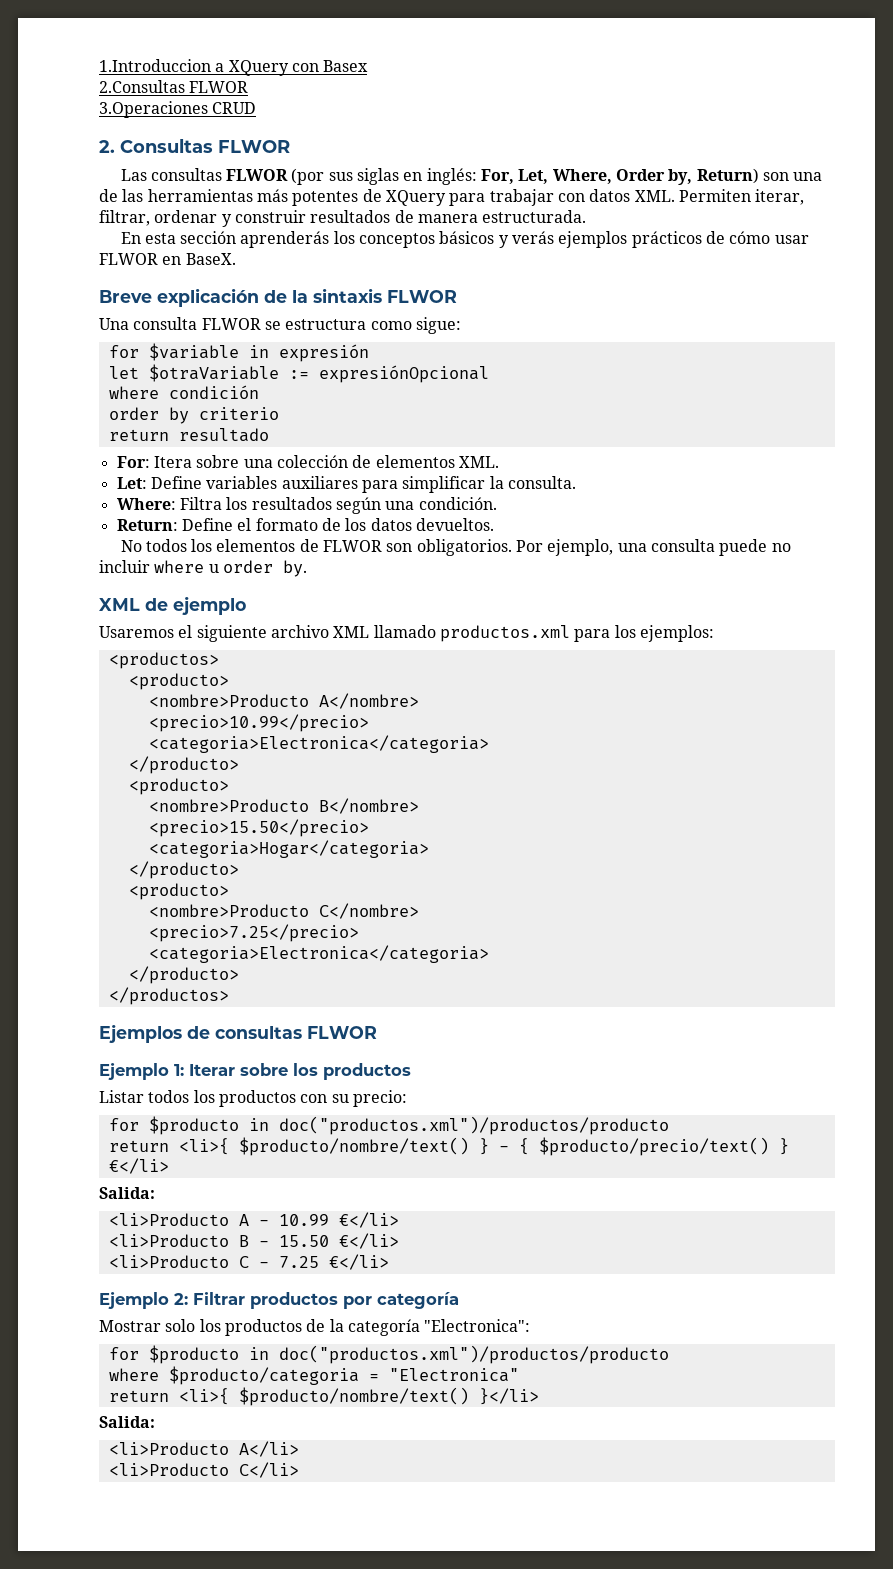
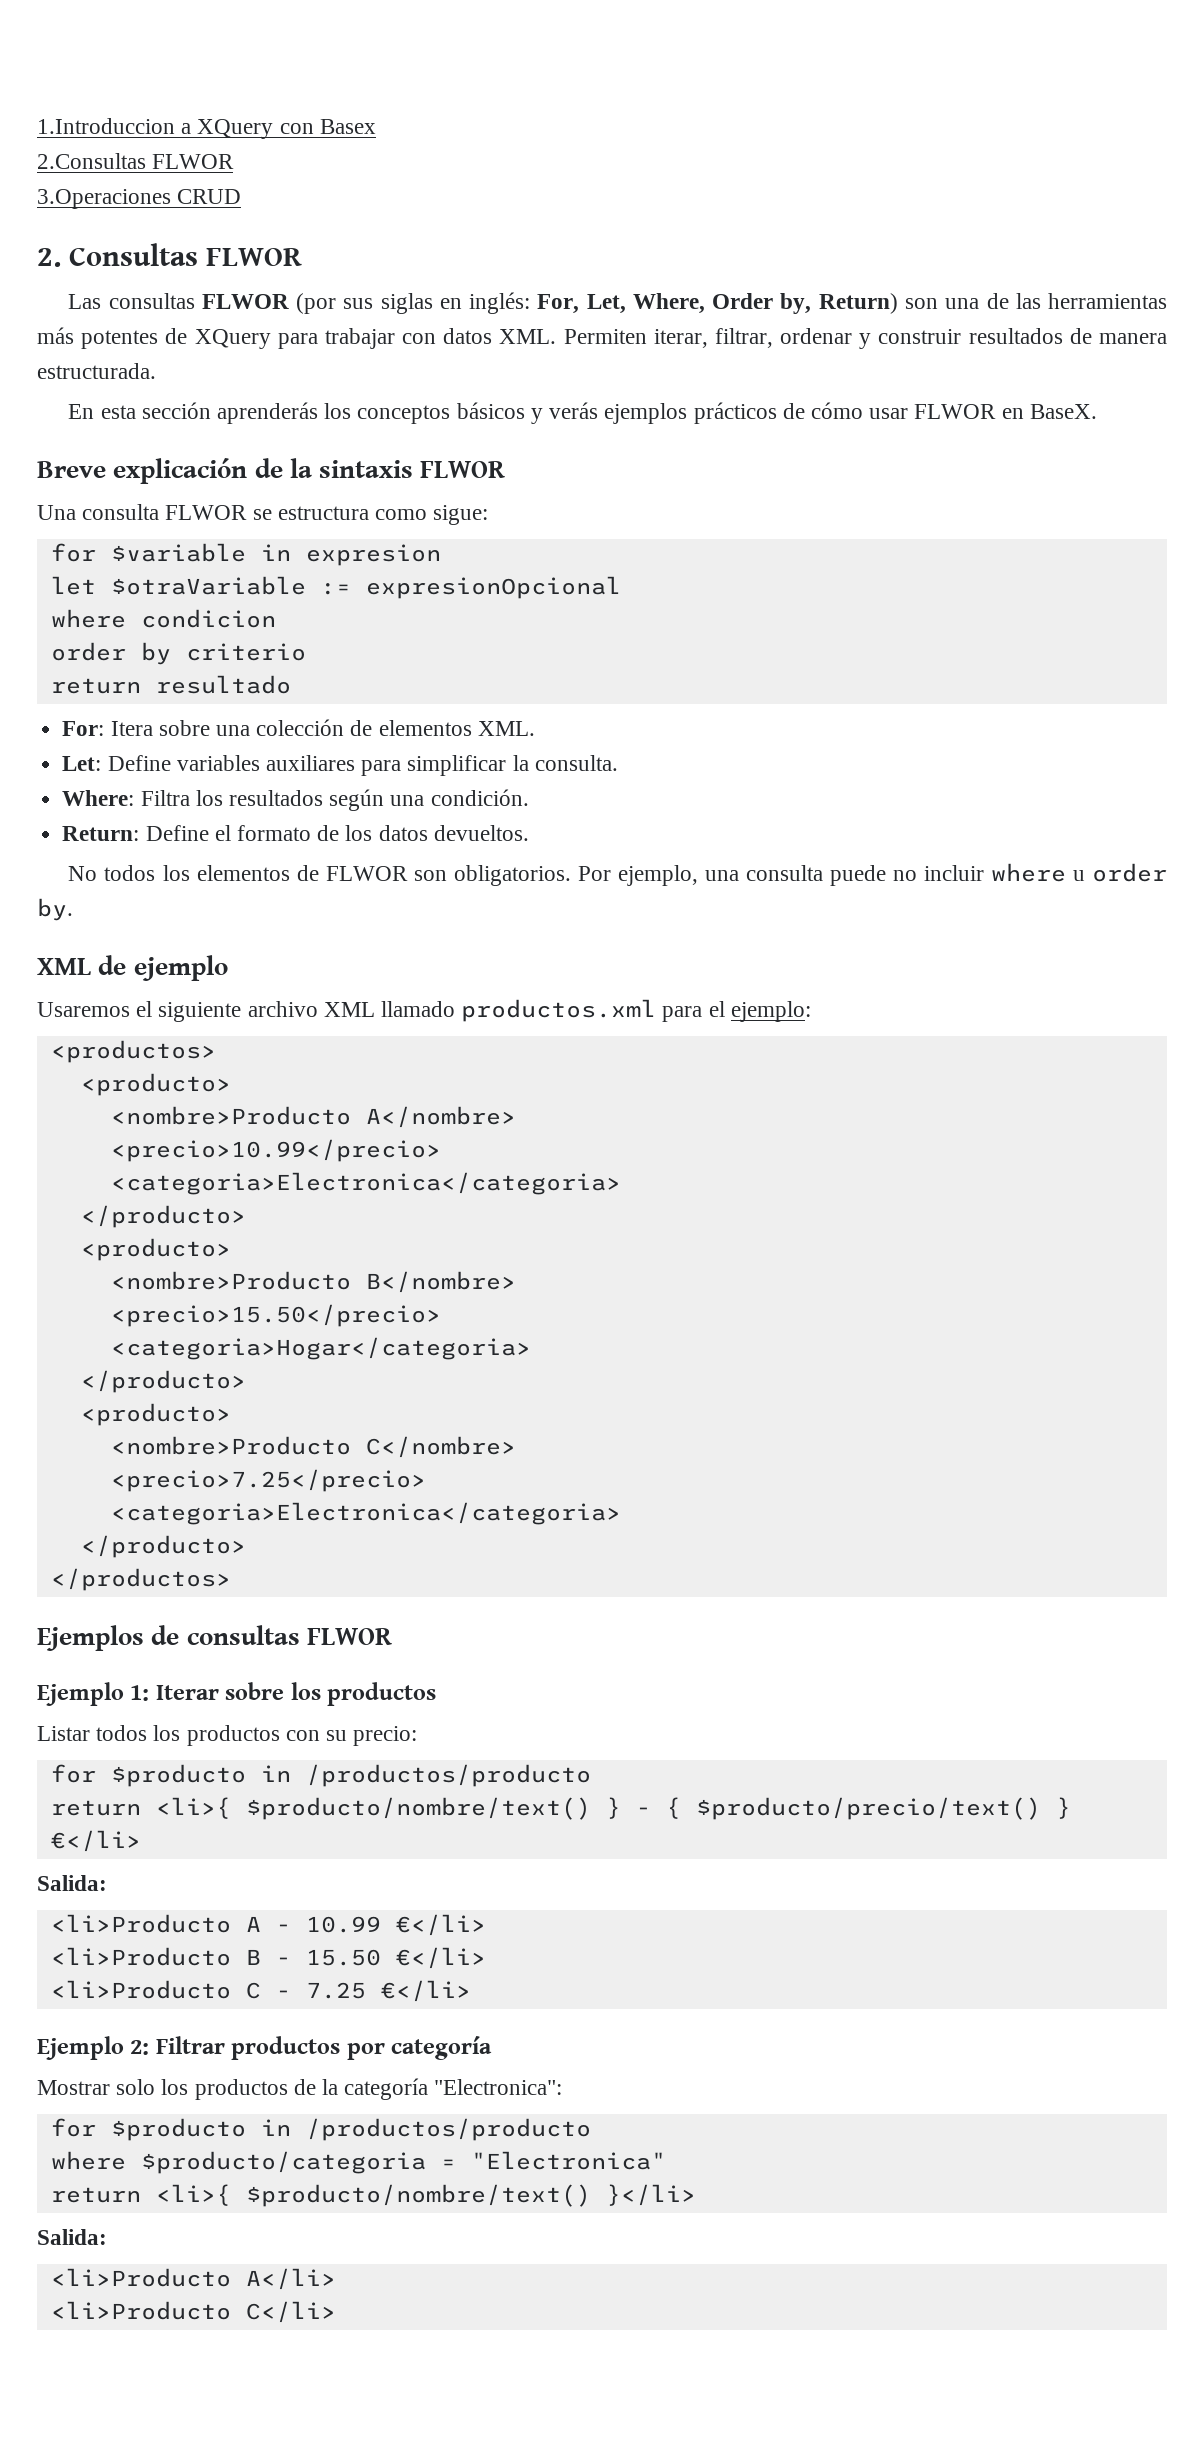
[278,344,369,362] expresión -> [305,544,441,566] expresion
[318,365,489,383] [108,385,259,399] expresiónOpcional // where condición -> [365,576,621,599] [50,609,276,628] expresionOpcional // where condicion
[614,625,714,642] los ejemplos: -> [708,1001,811,1022] el ejemplo:
[278,1116,669,1135] doc("productos.xml")/productos/producto -> [305,1764,591,1787] /productos/producto
[278,1345,669,1364] doc("productos.xml")/productos/producto -> [305,2118,591,2141] /productos/producto

